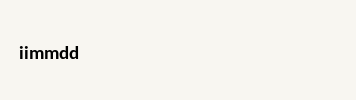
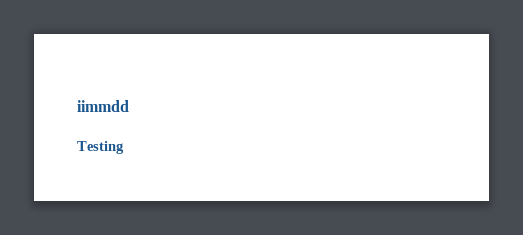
(79, 52) none -> [77,141,124,154] // Testing

